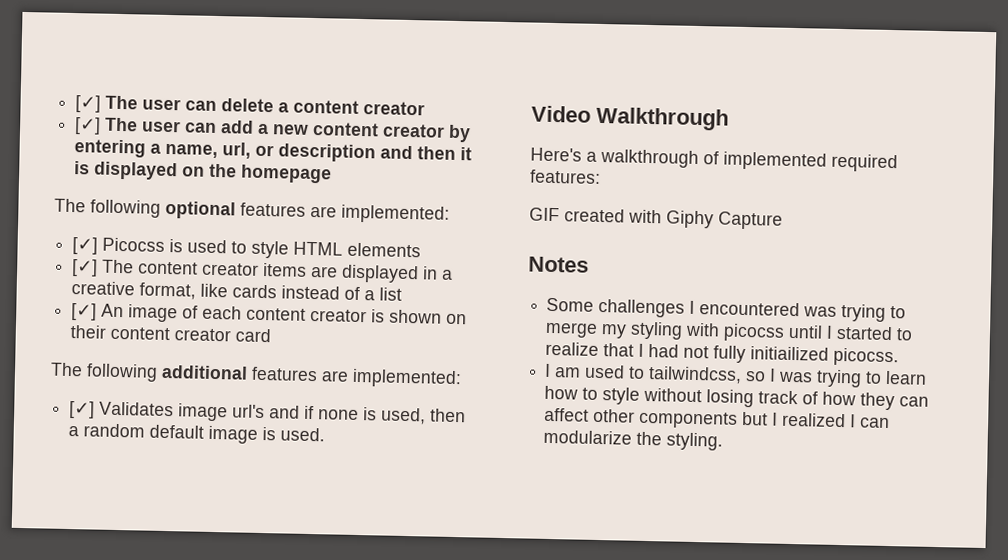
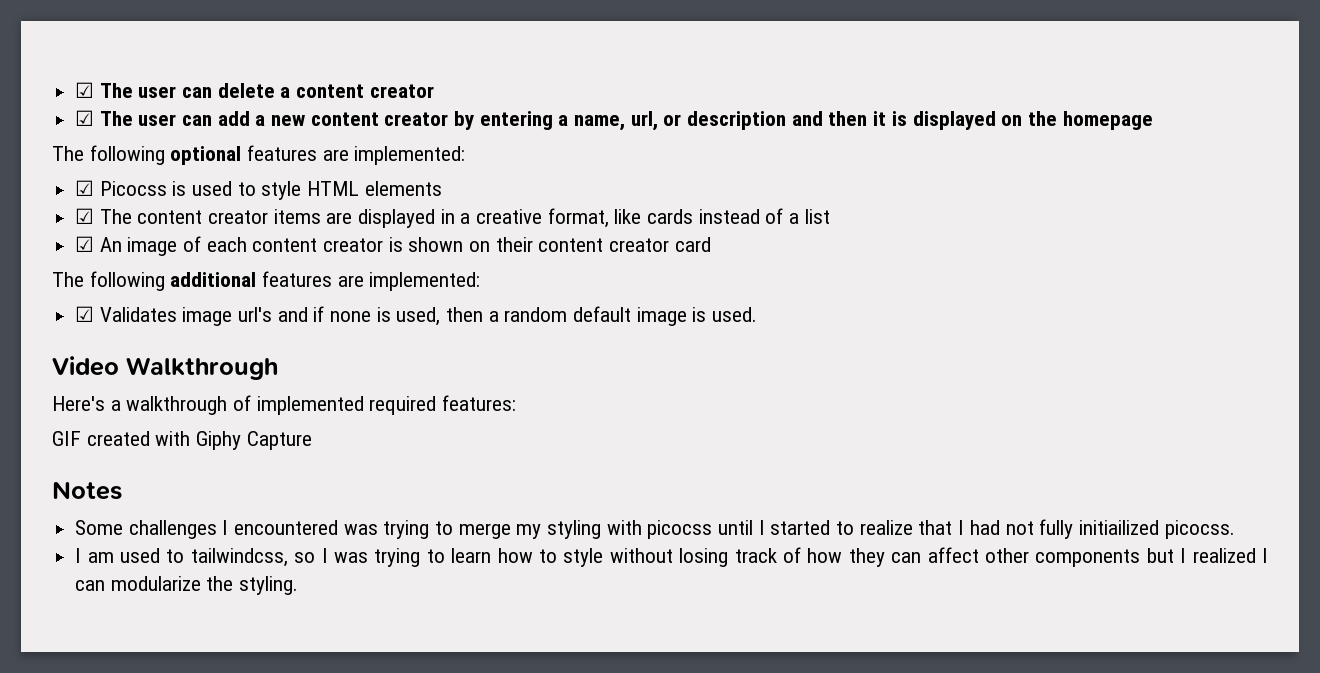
[75,95,102,113] [✓] -> [75,82,95,98] ☑
[74,117,102,135] [✓] -> [75,110,95,126] ☑
[72,237,99,255] [✓] -> [75,180,95,196] ☑
[71,259,99,277] [✓] -> [75,208,95,224] ☑
[71,303,98,321] [✓] -> [75,236,95,252] ☑
[69,401,96,419] [✓] -> [75,306,95,322] ☑

